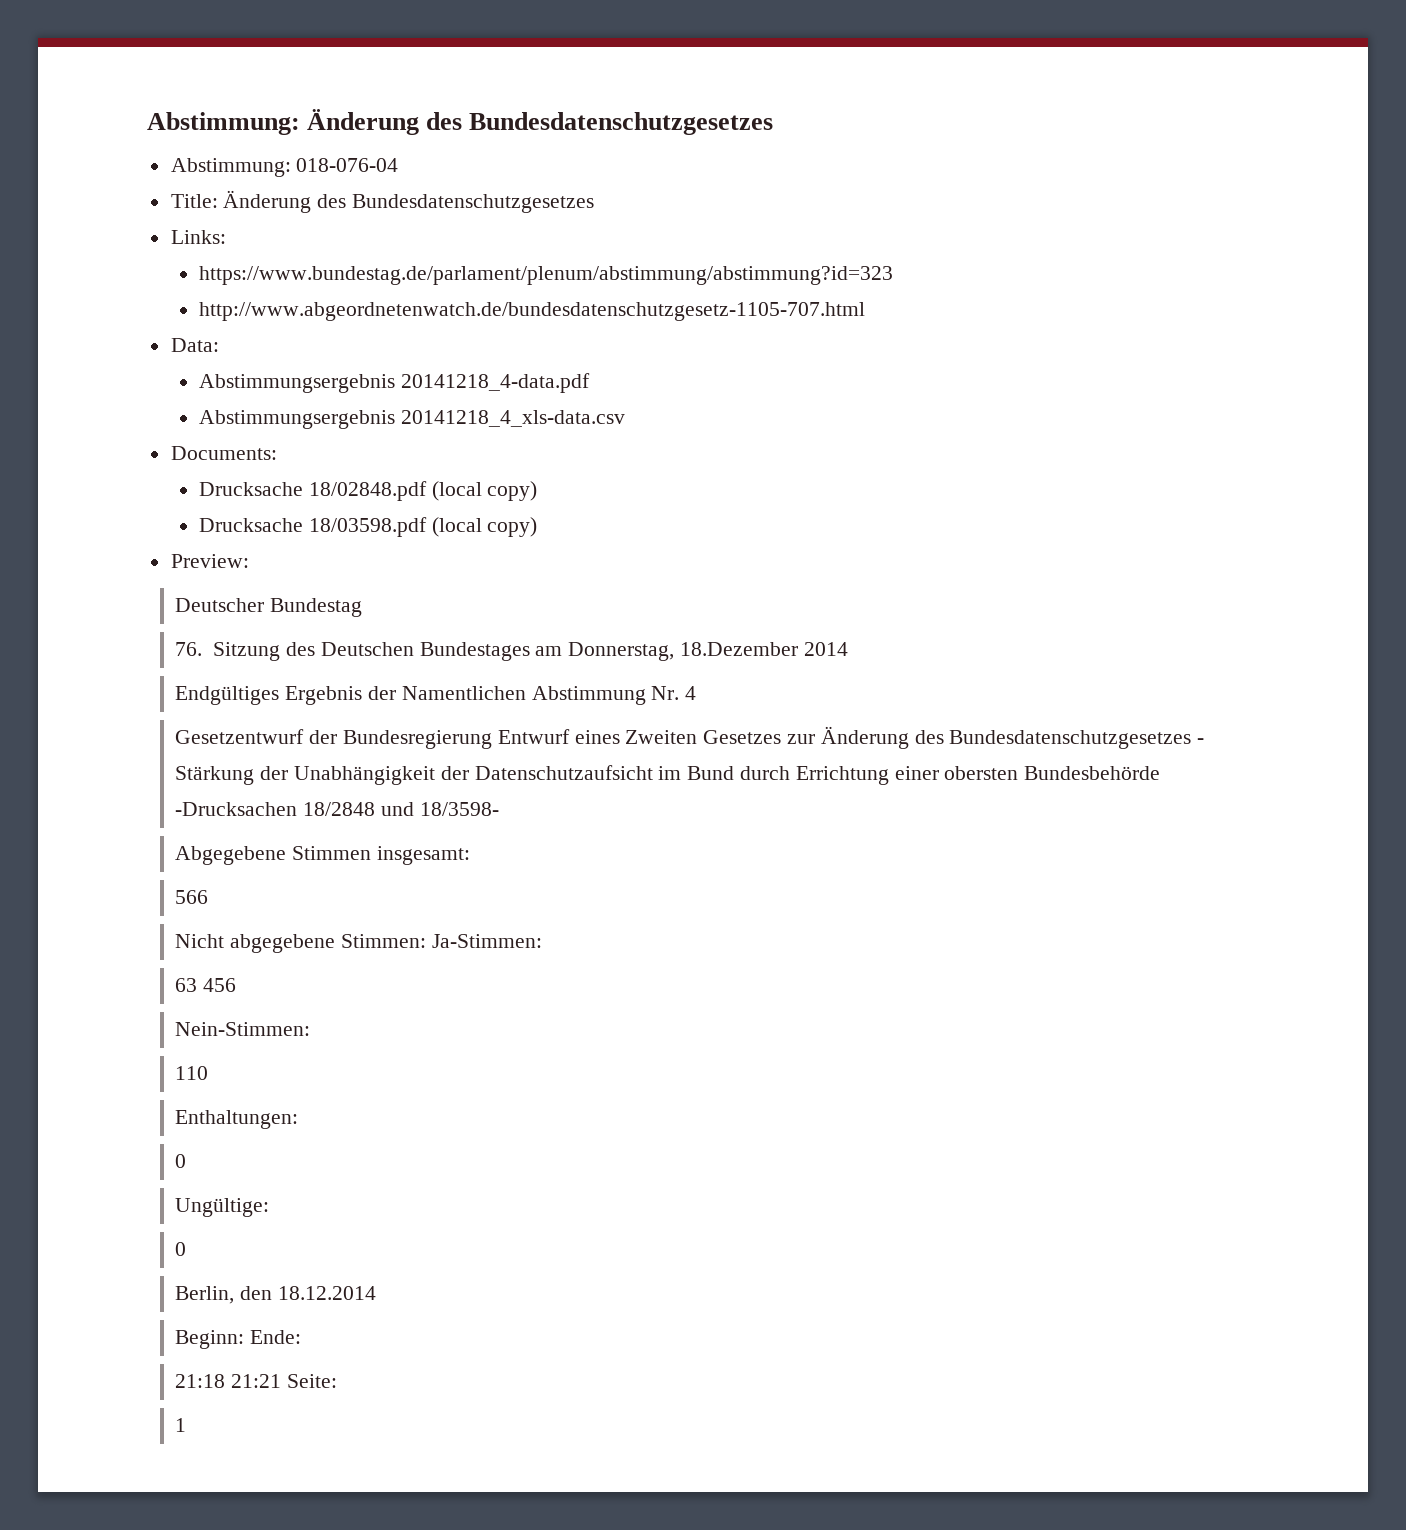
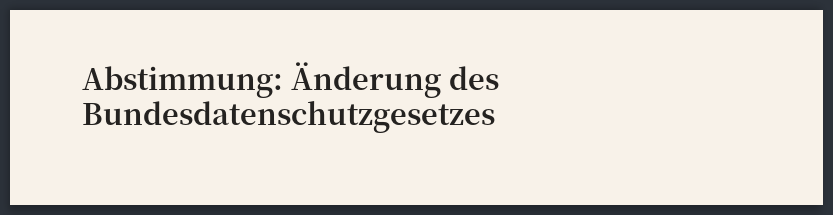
[170,158,399,177] [170,190,595,213] [170,230,226,244] [199,266,894,285] [199,302,866,321] [170,338,219,352] [199,373,590,393] [199,410,625,429] [170,446,277,460] [199,481,538,501] [199,517,538,537] [170,554,249,568] [175,598,363,617] [175,642,848,661] [175,686,697,705] [175,726,1205,749] [175,765,1161,785] [175,802,499,816] [175,846,470,865] [175,890,209,904] [175,934,542,953] [175,978,237,992] [175,1022,311,1036] [175,1066,209,1080] [175,1110,299,1129] [175,1154,187,1168] [175,1198,270,1217] [175,1242,187,1256] [175,1286,376,1304] [175,1330,302,1349] [175,1374,337,1388] [175,1418,187,1432] // Abstimmung: 018-076-04 // Title: Änderung des Bundesdatenschutzgesetzes // Links: // https://www.bundestag.de/parlament/plenum/abstimmung/abstimmung?id=323 // http://www.abgeordnetenwatch.de/bundesdatenschutzgesetz-1105-707.html // Data: // Abstimmungsergebnis 20141218_4-data.pdf // Abstimmungsergebnis 20141218_4_xls-data.csv // Documents: // Drucksache 18/02848.pdf (local copy) // Drucksache 18/03598.pdf (local copy) // Preview: // Deutscher Bundestag // 76. Sitzung des Deutschen Bundestages am Donnerstag, 18.Dezember 2014 // Endgültiges Ergebnis der Namentlichen Abstimmung Nr. 4 // Gesetzentwurf der Bundesregierung Entwurf eines Zweiten Gesetzes zur Änderung des Bundesdatenschutzgesetzes - Stärkung der Unabhängigkeit der Datenschutzaufsicht im Bund durch Errichtung einer obersten Bundesbehörde -Drucksachen 18/2848 und 18/3598- // Abgegebene Stimmen insgesamt: // 566 // Nicht abgegebene Stimmen: Ja-Stimmen: // 63 456 // Nein-Stimmen: // 110 // Enthaltungen: // 0 // Ungültige: // 0 // Berlin, den 18.12.2014 // Beginn: Ende: // 21:18 21:21 Seite: // 1 -> (495, 117) none

